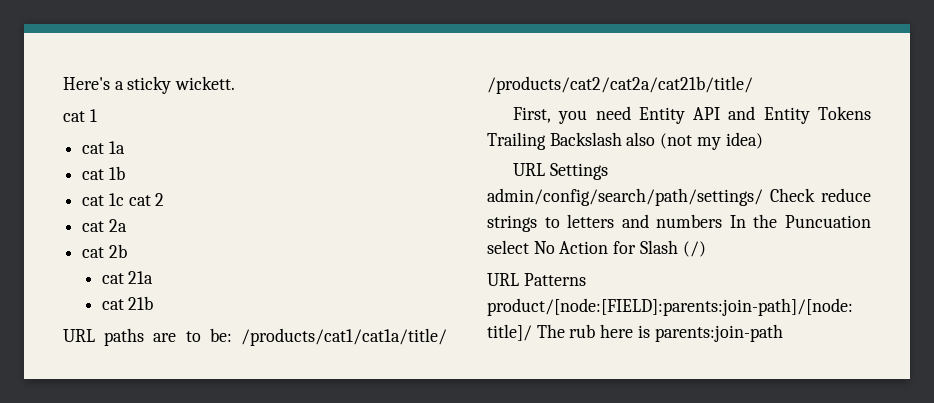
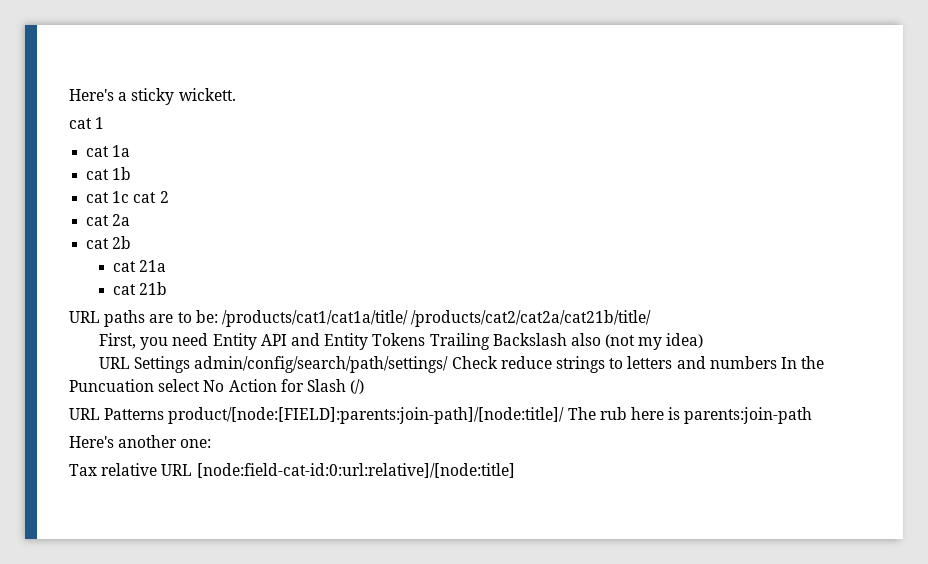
(783, 333) none -> [69,435,212,448] [69,463,515,478] // Here's another one: // Tax relative URL [node:field-cat-id:0:url:relative]/[node:title]

